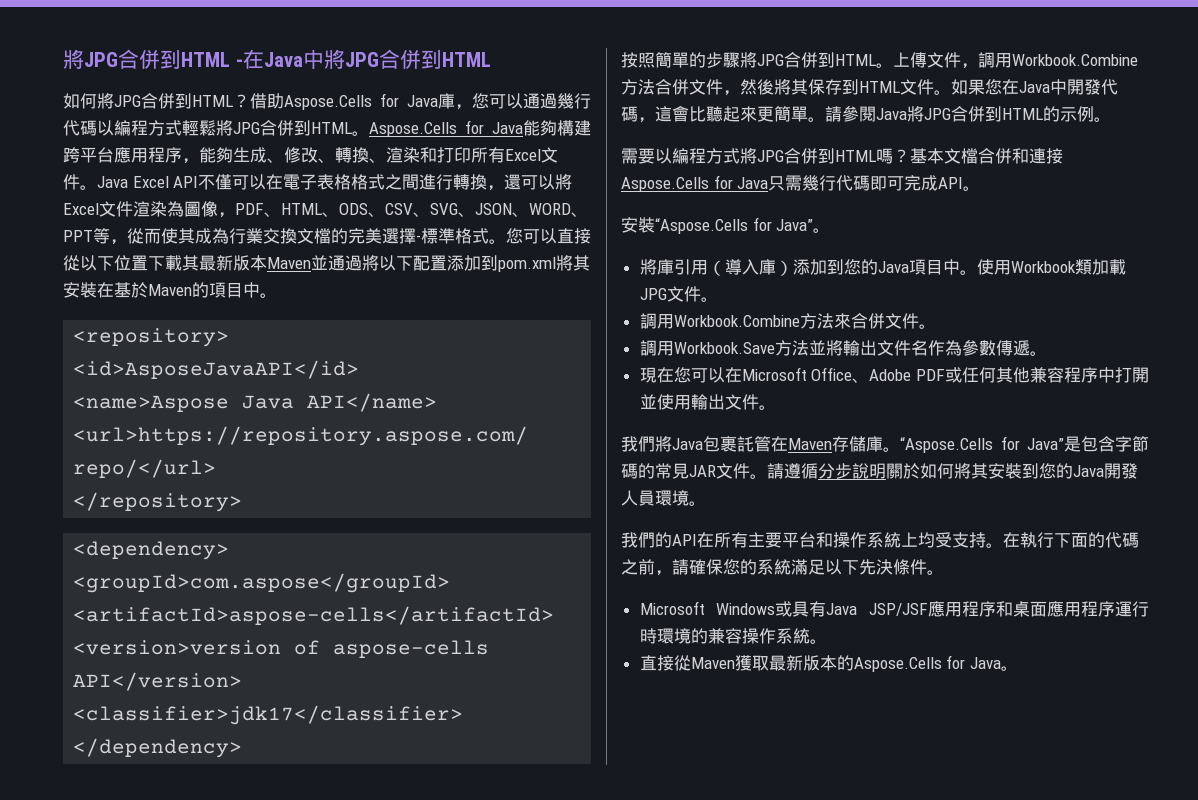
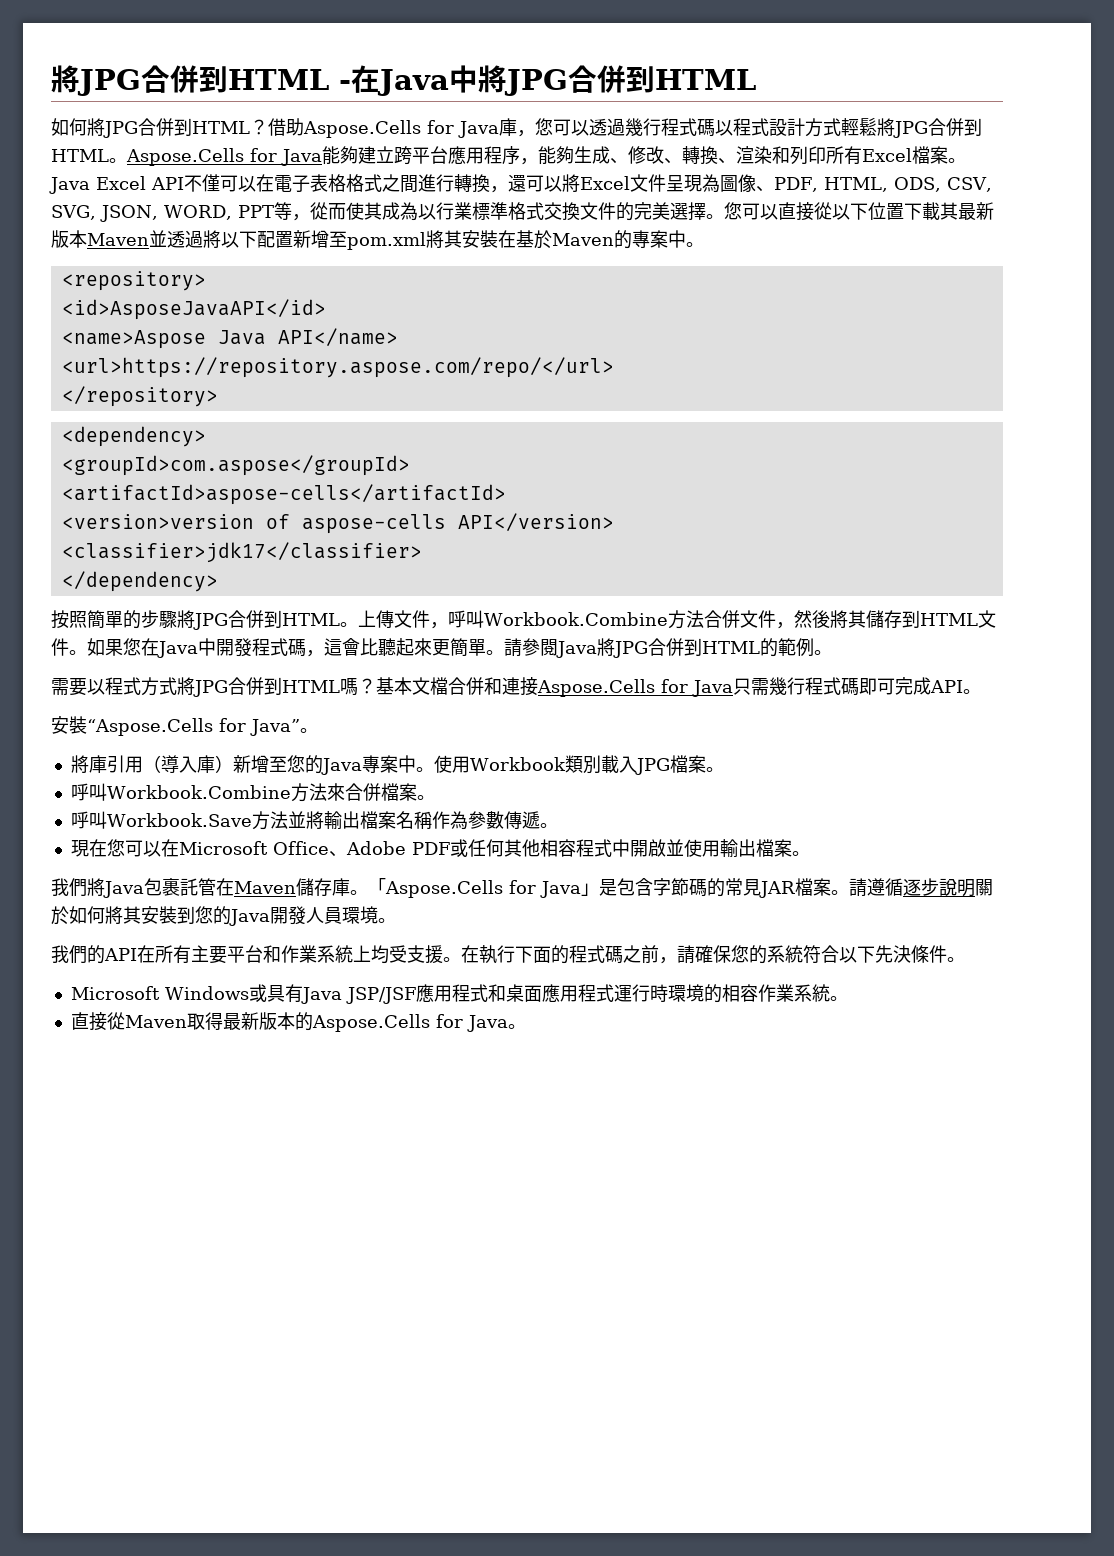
[523,93,591,109] [63,120,148,136] 通過幾行代碼以編程 -> [589,118,805,137] 透過幾行程式碼以程式設計
[557,120,591,136] 構建 -> [358,146,394,164] 建立
[437,147,454,163] 打 -> [790,146,808,165] 列
[541,147,558,163] [63,174,80,190] 文件 -> [912,146,948,164] 檔案
[133,201,588,218] 渲染為圖像，PDF、HTML、ODS、CSV、SVG、JSON、WORD、 -> [666,174,992,193] [51,205,232,222] 呈現為圖像、PDF, HTML, ODS, CSV, SVG, JSON, WORD,
[229,228,489,244] 行業交換文檔的完美選擇-標準格式 -> [417,202,706,221] 以行業標準格式交換文件的完美選擇
[328,255,345,271] 通 -> [167,230,185,248] 透
[447,255,498,271] 添加到 -> [293,230,347,248] 新增至
[209,282,243,298] 項目 -> [632,230,668,248] 專案
[978,52,1012,68] 調用 -> [448,610,484,628] 呼叫
[808,79,825,95] 保 -> [865,610,884,628] 儲
[1101,79,1118,95] 代 -> [252,638,288,656] 程式
[1060,107,1077,122] 示 -> [778,638,796,656] 範
[672,148,706,164] 編程 -> [105,677,141,695] 程式
[836,175,854,191] 代 -> [805,677,841,695] 程式
[792,259,943,275] 添加到您的Java項目 -> [232,755,398,775] 新增至您的Java專案
[1091,259,1126,275] [639,286,718,302] [639,313,674,329] 加載JPG文件。 // 調用 -> [582,755,724,775] [70,783,107,801] 別載入JPG檔案。 // 呼叫
[884,313,936,329] [639,340,674,356] 文件。 // 調用 -> [380,783,435,801] [70,811,107,829] 檔案。 // 呼叫
[876,340,928,356] 文件名 -> [359,811,432,829] 檔案名稱
[1030,367,1149,383] 兼容程序中打開 -> [539,839,666,857] 相容程式中開啟
[724,394,759,410] 文件 -> [755,839,792,857] 檔案
[832,436,1064,453] 存儲庫。“Aspose.Cells for Java” -> [296,878,599,898] 儲存庫。「Aspose.Cells for Java」
[716,463,750,479] 文件 -> [795,878,831,896] 檔案
[818,463,835,479] 分 -> [903,879,921,896] 逐
[833,532,867,548] 操作 -> [281,945,317,963] 作業
[969,532,986,548] 持 -> [425,945,443,964] 援
[1105,532,1122,548] 代 -> [569,945,605,963] 程式
[791,559,825,575] 滿足 -> [803,945,839,964] 符合
[979,601,996,617] 序 -> [469,984,488,1002] 式
[1098,601,1115,617] 序 -> [595,984,614,1002] 式
[707,628,776,644] 兼容操作 -> [721,984,794,1002] 相容作業
[734,655,769,671] 獲取 -> [186,1012,223,1030] 取得

